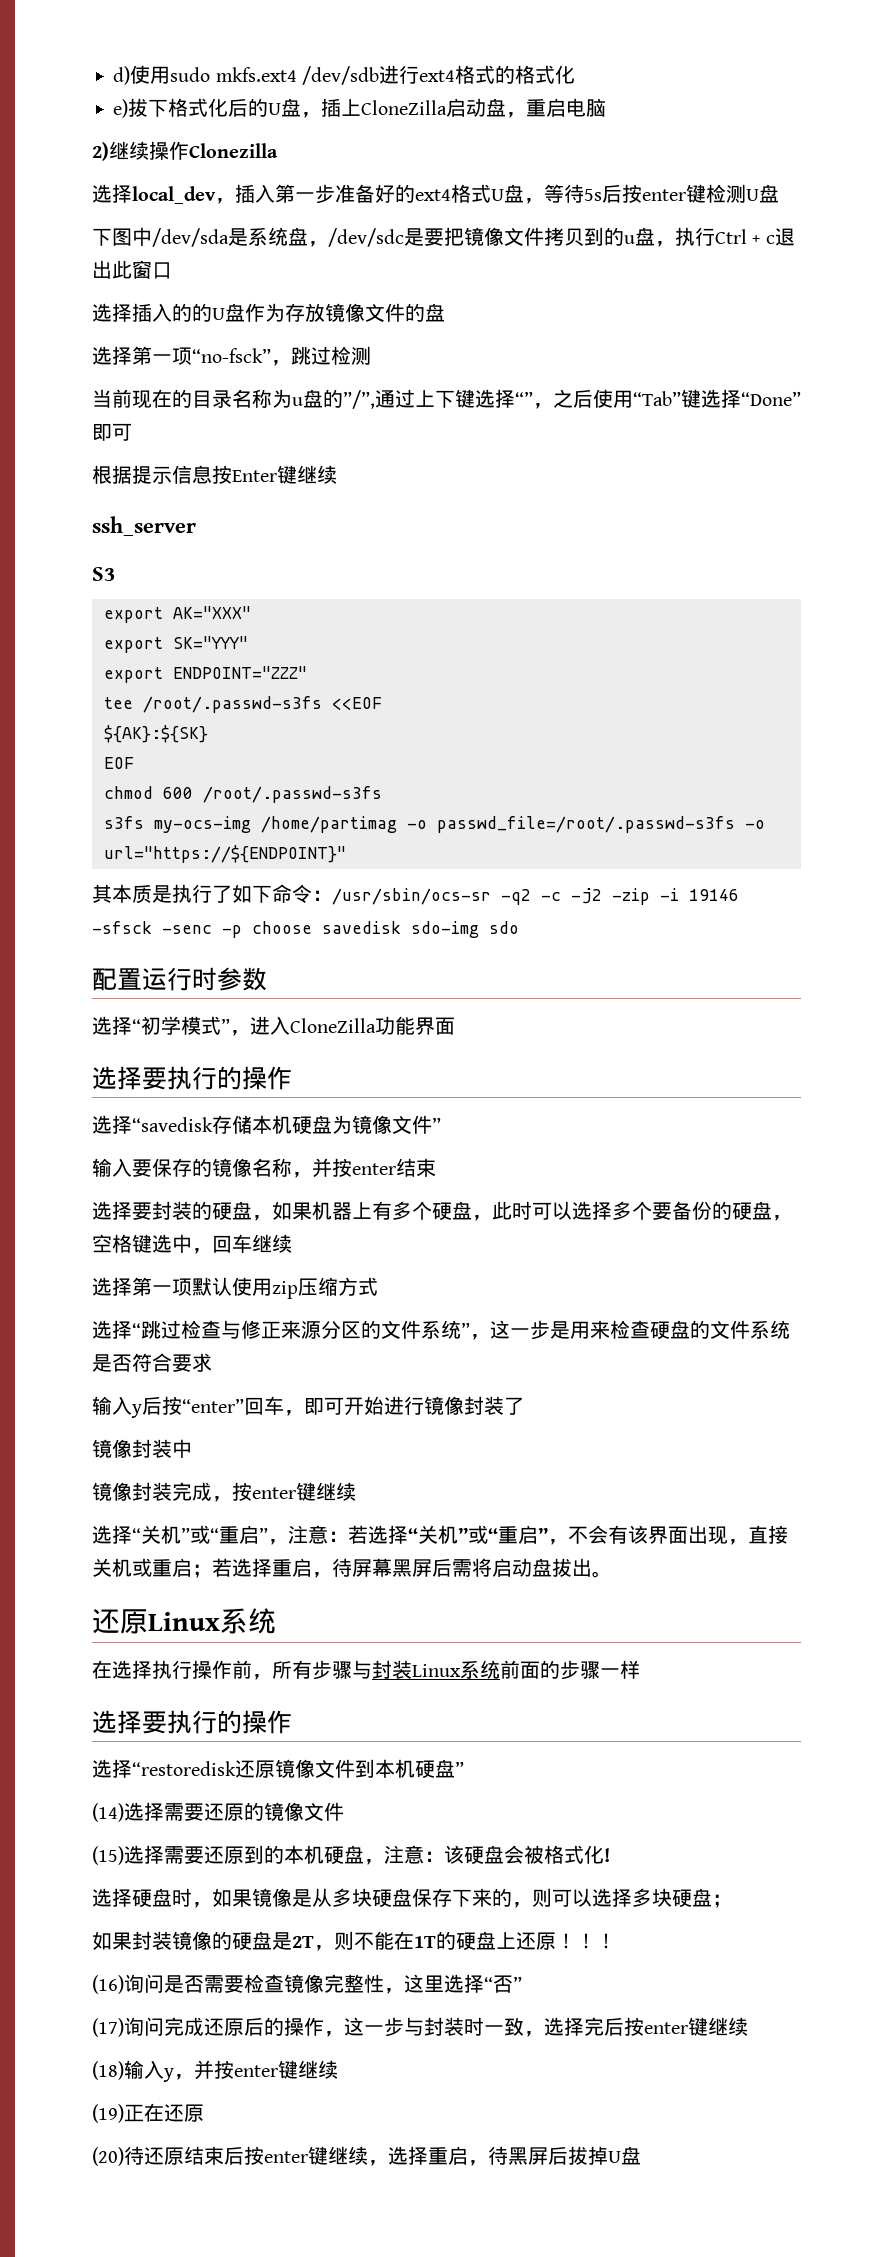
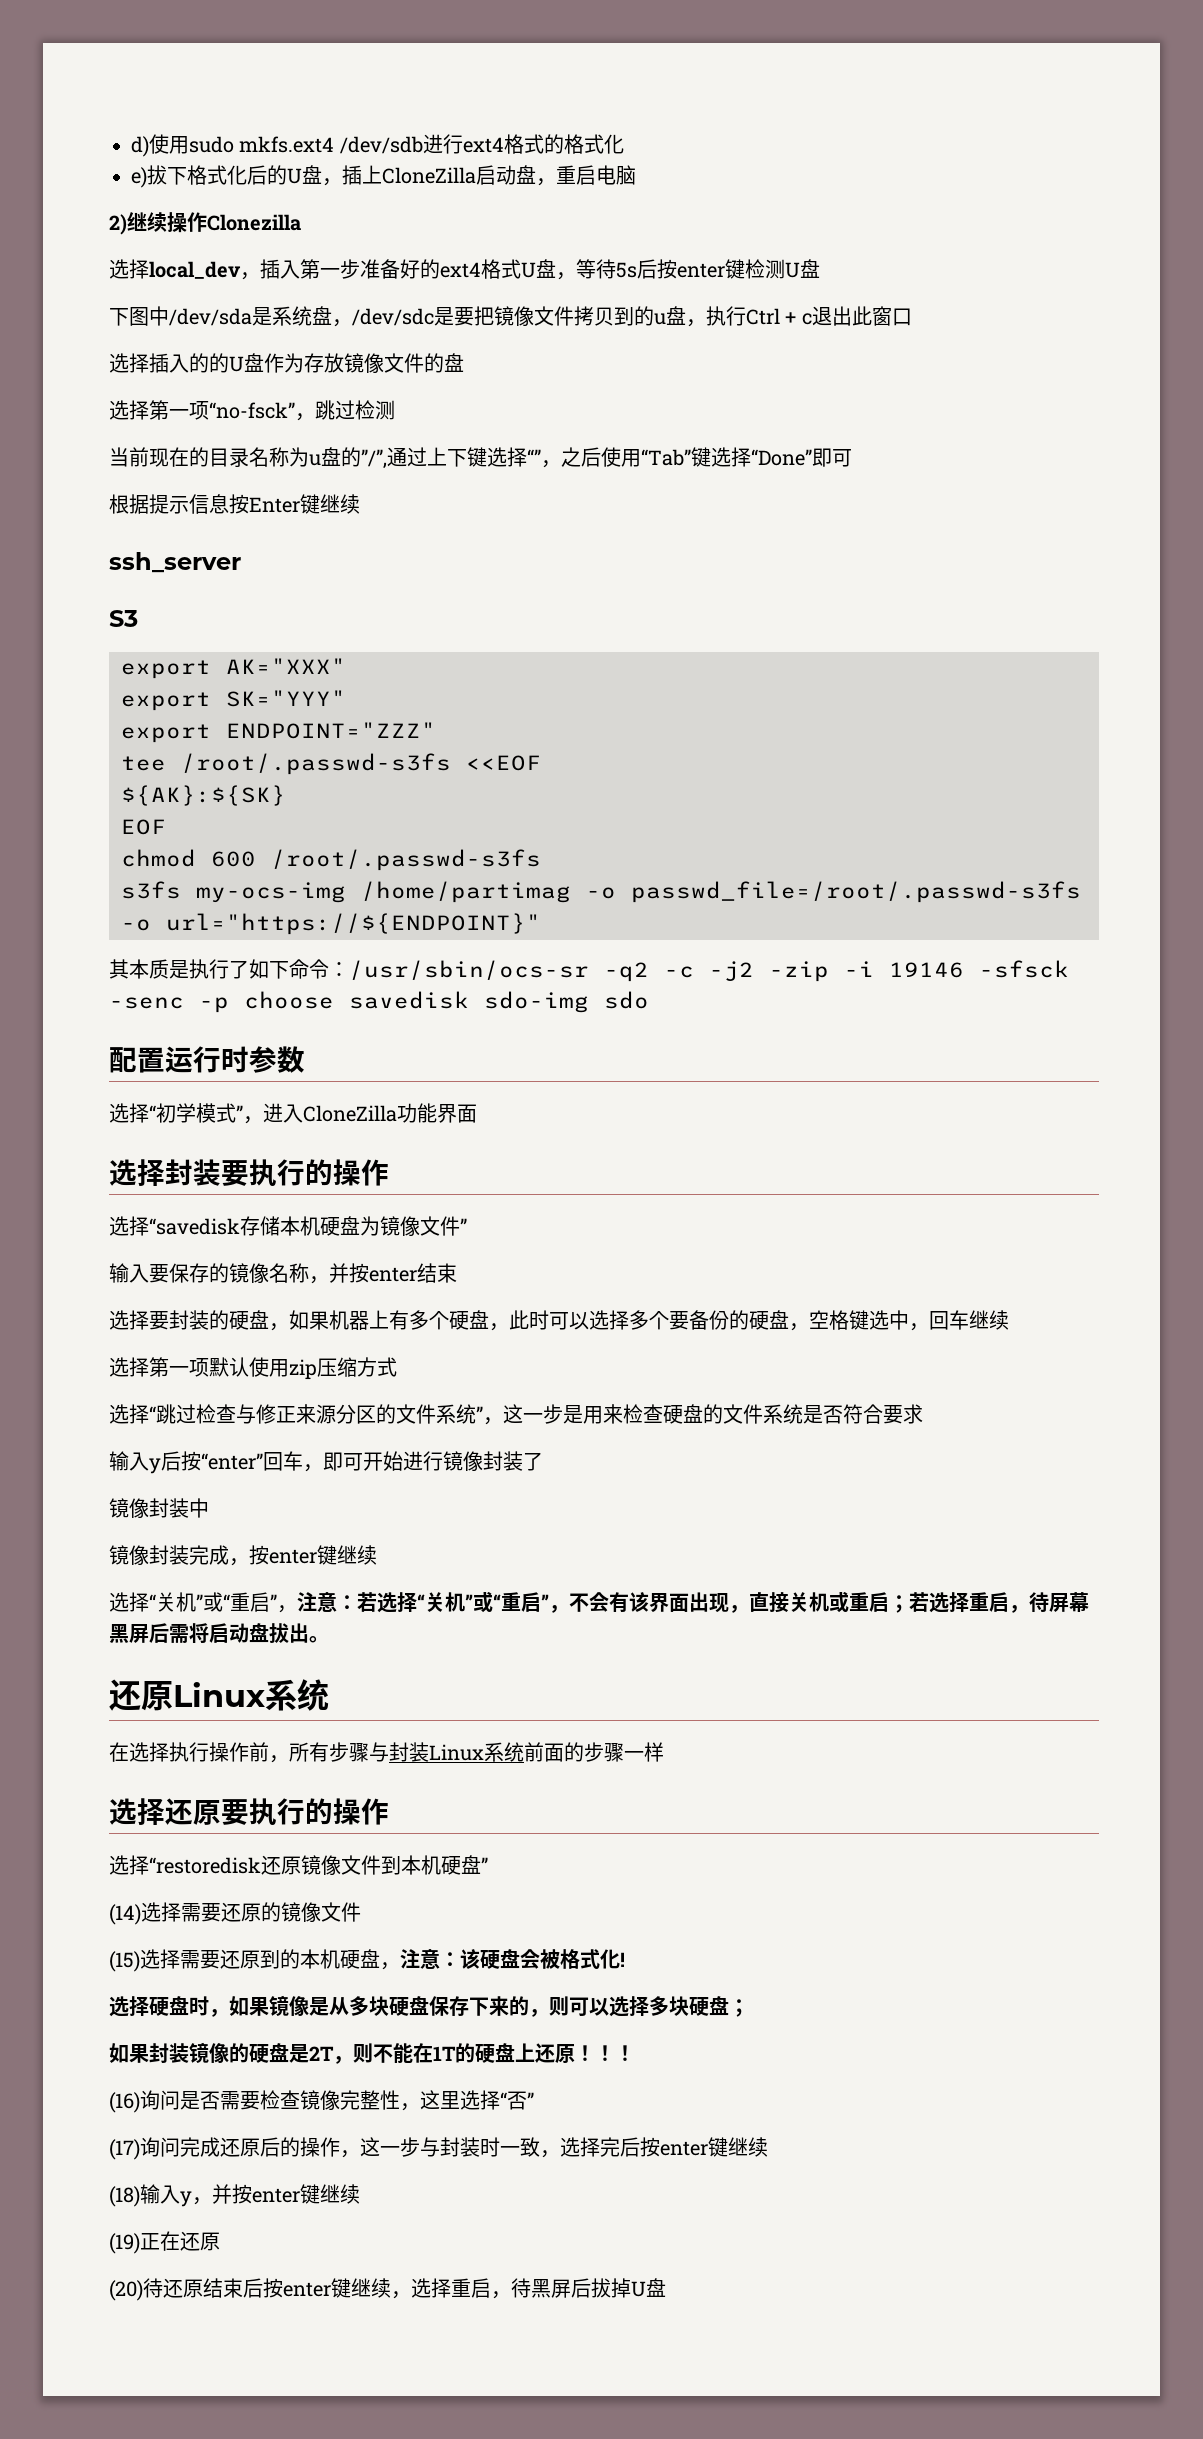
(142, 1078) none -> [165,1159,221,1186] 封装
(142, 1722) none -> [165,1798,221,1825] 还原

